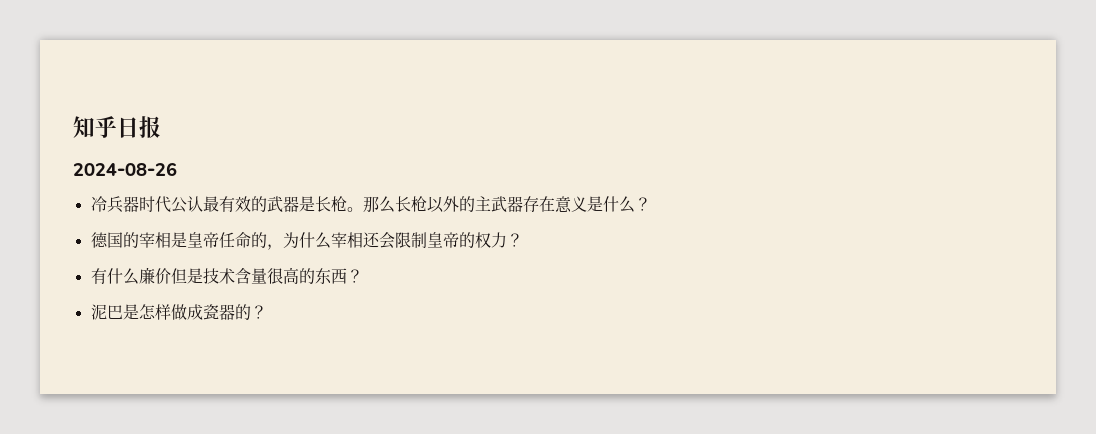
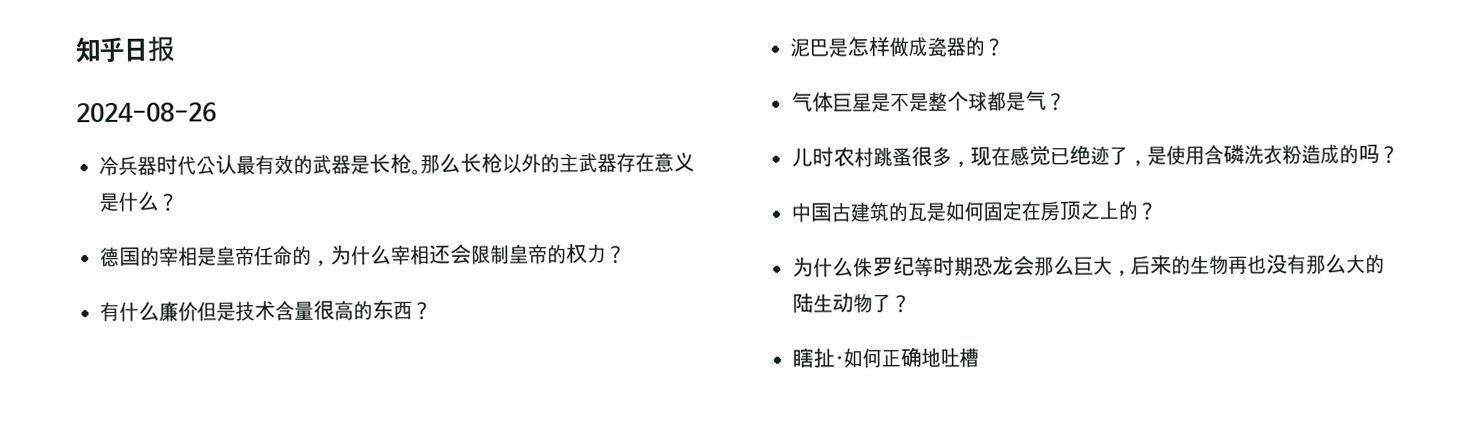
(267, 312) none -> [791,90,1067,113] [791,143,1400,168] [791,200,1158,223] [792,253,1386,278] [792,292,912,314] [792,347,980,369] // 气体巨星是不是整个球都是气？ // 儿时农村跳蚤很多，现在感觉已绝迹了，是使用含磷洗衣粉造成的吗？ // 中国古建筑的瓦是如何固定在房顶之上的？ // 为什么侏罗纪等时期恐龙会那么巨大，后来的生物再也没有那么大的陆生动物了？ // 瞎扯·如何正确地吐槽

